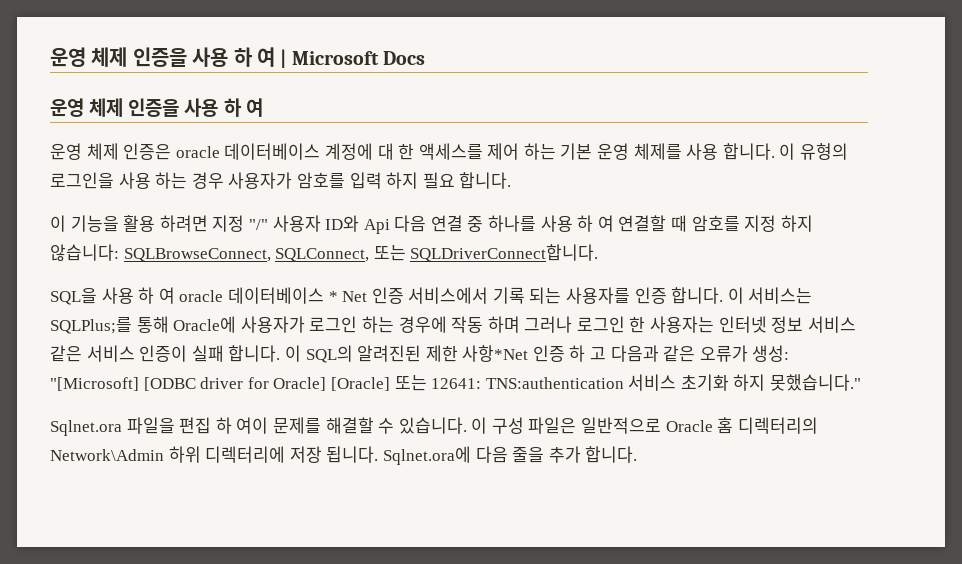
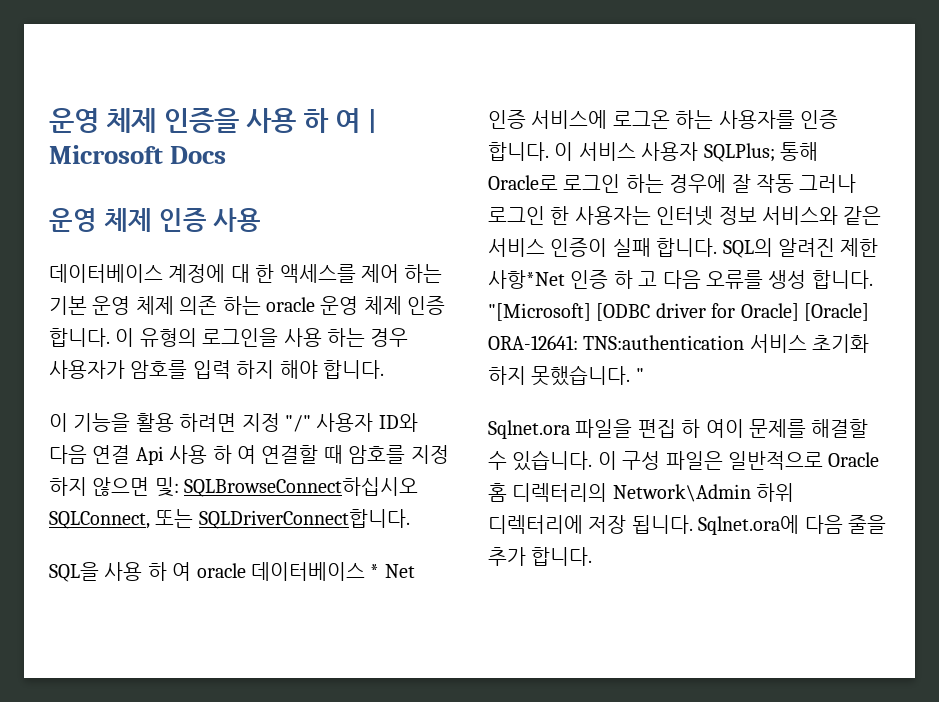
[128,98,263,117] [50,143,220,160] 인증을 사용 하 여 // 운영 체제 인증은 oracle -> [158,208,262,232] 인증 사용 //
[633,143,719,160] 체제를 사용 -> [135,296,446,315] 체제 의존 하는 oracle 운영 체제 인증
[422,172,455,189] 필요 -> [279,360,318,379] 해야
[363,219,390,234] Api -> (418, 422) none
[467,215,537,232] 중 하나를 -> [135,446,164,465] Api
[50,244,271,262] 않습니다: SQLBrowseConnect, -> [92,477,419,497] 않으면 및: SQLBrowseConnect하십시오
[408,287,562,304] 서비스에서 기록 되는 -> [531,110,714,129] 서비스에 로그온 하는
[748,287,813,304] [50,316,305,334] 서비스는 SQLPlus;를 통해 Oracle에 사용자가 -> [578,142,818,162] [488,175,558,190] 서비스 사용자 SQLPlus; 통해 Oracle로
[451,316,520,333] 작동 하며 -> [731,174,794,193] 잘 작동
[807,316,856,333] 서비스 -> [762,206,838,225] 서비스와
[284,345,422,363] 이 SQL의 알려진된 -> [722,238,835,258] SQL의 알려진
[610,345,790,362] 다음과 같은 오류가 생성: -> [662,270,873,289] 다음 오류를 생성 합니다.
[394,374,482,391] 또는 12641: -> [488,335,578,350] ORA-12641:
[770,374,862,391] 못했습니다." -> [531,365,644,386] 못했습니다. "

